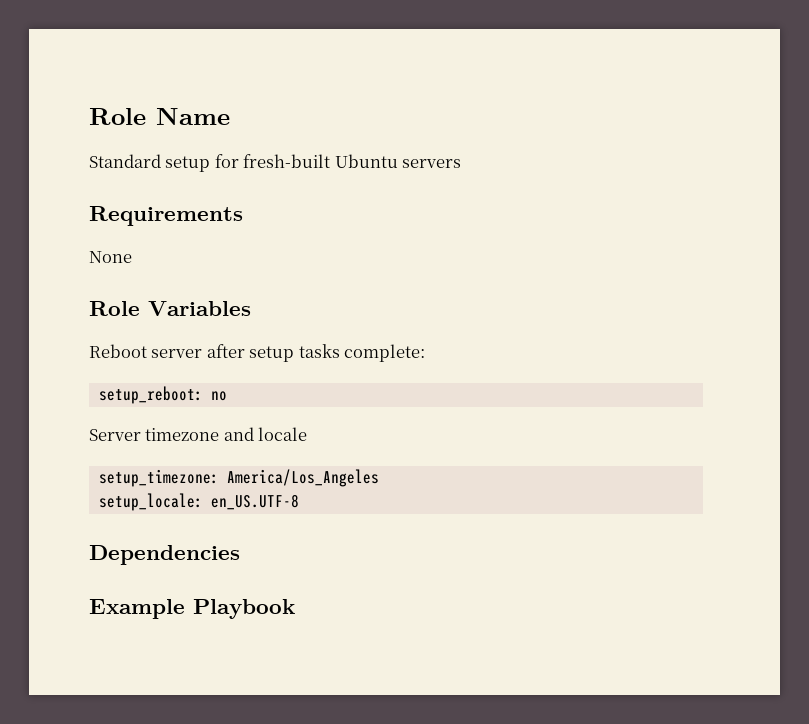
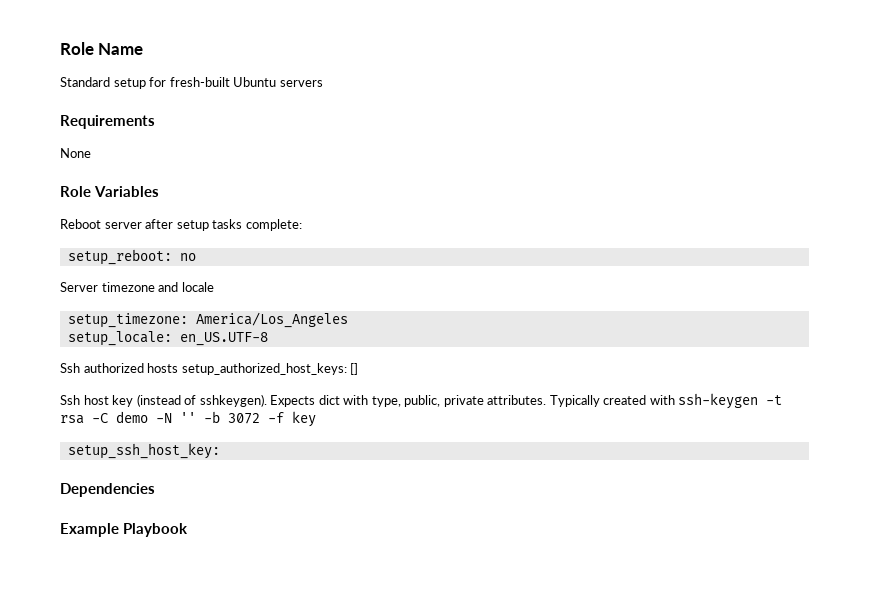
(299, 502) none -> [60,363,359,375] [60,393,783,409] [60,411,316,427] [67,443,220,459] // Ssh authorized hosts setup_authorized_host_keys: [] // Ssh host key (instead of sshkeygen). Expects dict with type, public, private attributes. Typically created with ssh-keygen -t rsa -C demo -N '' -b 3072 -f key // setup_ssh_host_key:

